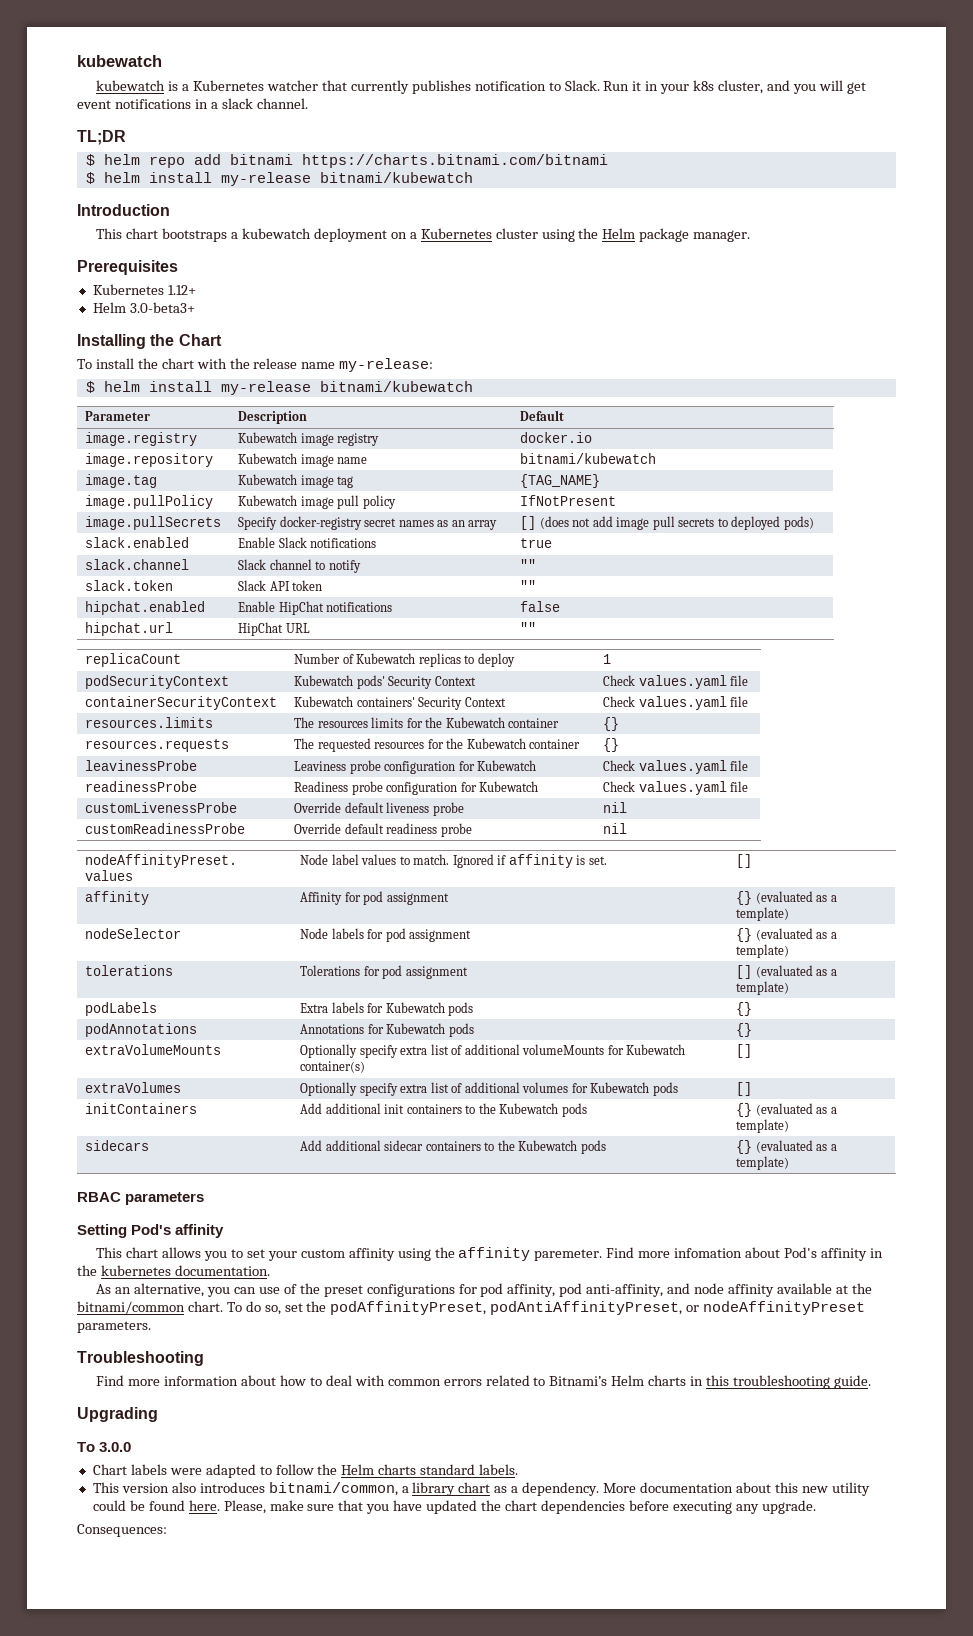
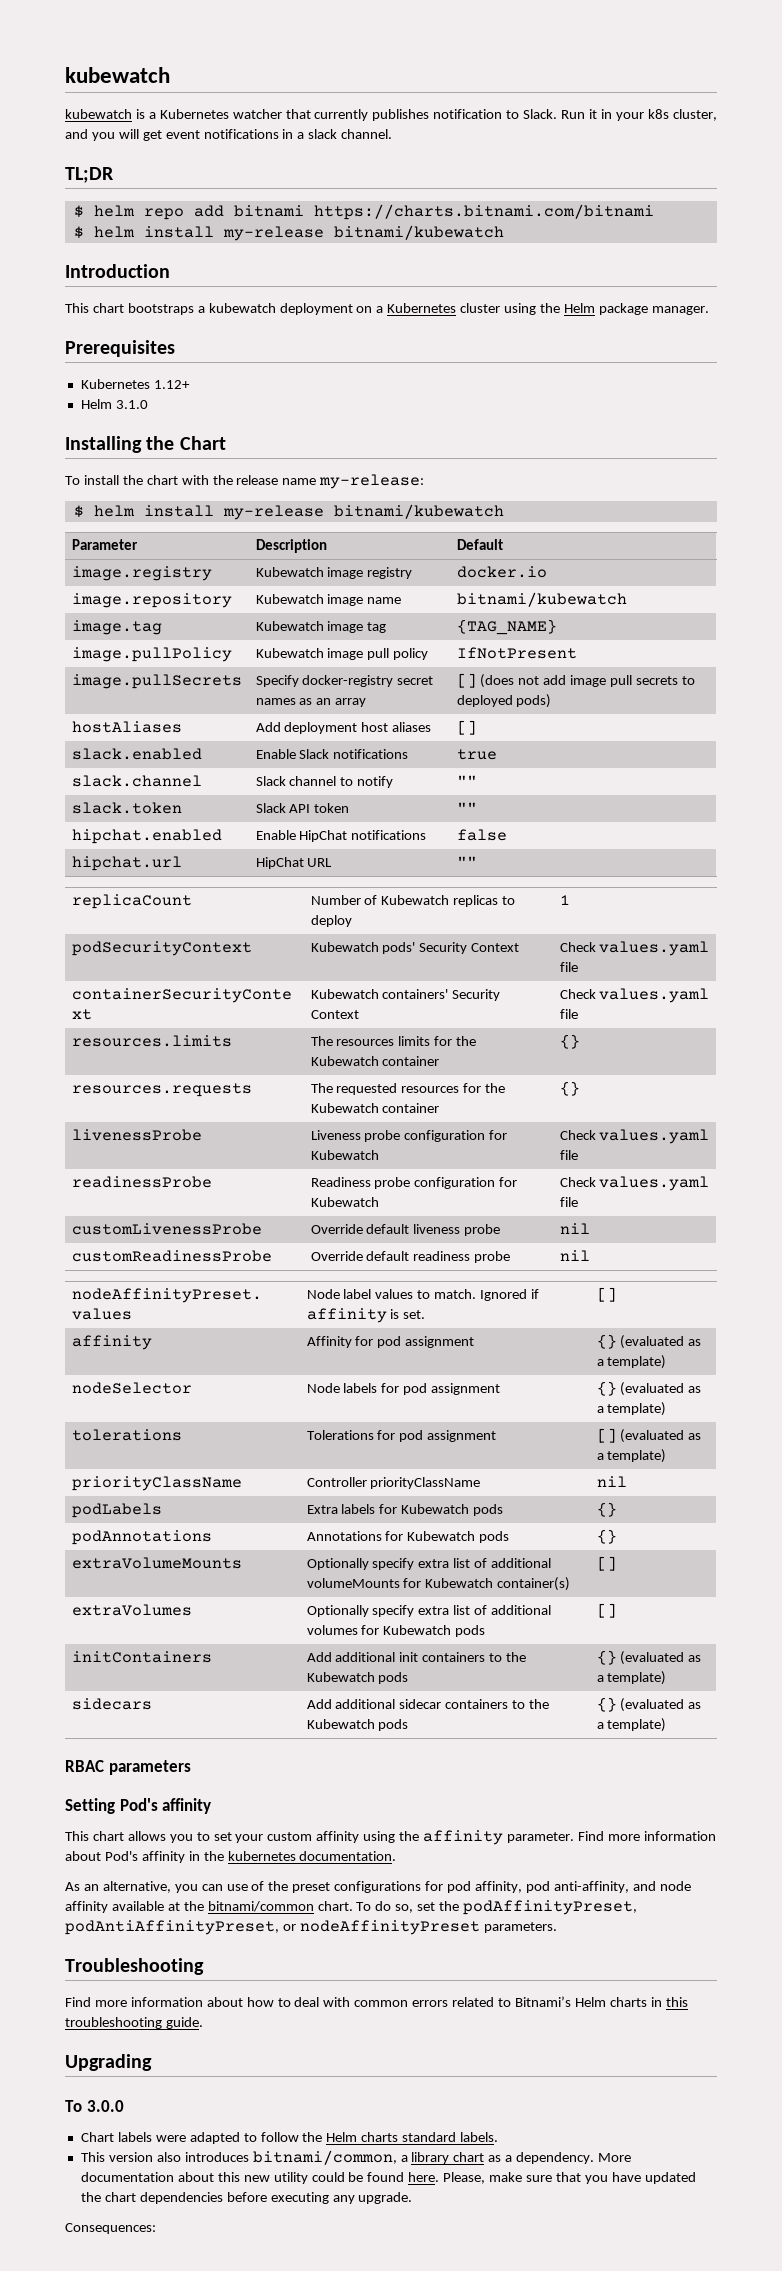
[129,302,195,313] 3.0-beta3+ -> [115,400,148,409] 3.1.0
(814, 523) none -> [71,721,182,733] [255,722,432,734] [456,720,477,735] // hostAliases | Add deployment host aliases | []
[85,760,198,771] [294,761,347,771] leavinessProbe | Leaviness -> [71,1129,202,1141] [310,1130,361,1140] livenessProbe | Liveness
(790, 988) none -> [71,1476,242,1491] [306,1477,481,1489] [596,1476,627,1487] // priorityClassName | Controller priorityClassName | nil
[534,1247,743,1261] paremeter. Find more infomation -> [506,1831,716,1843] parameter. Find more information

